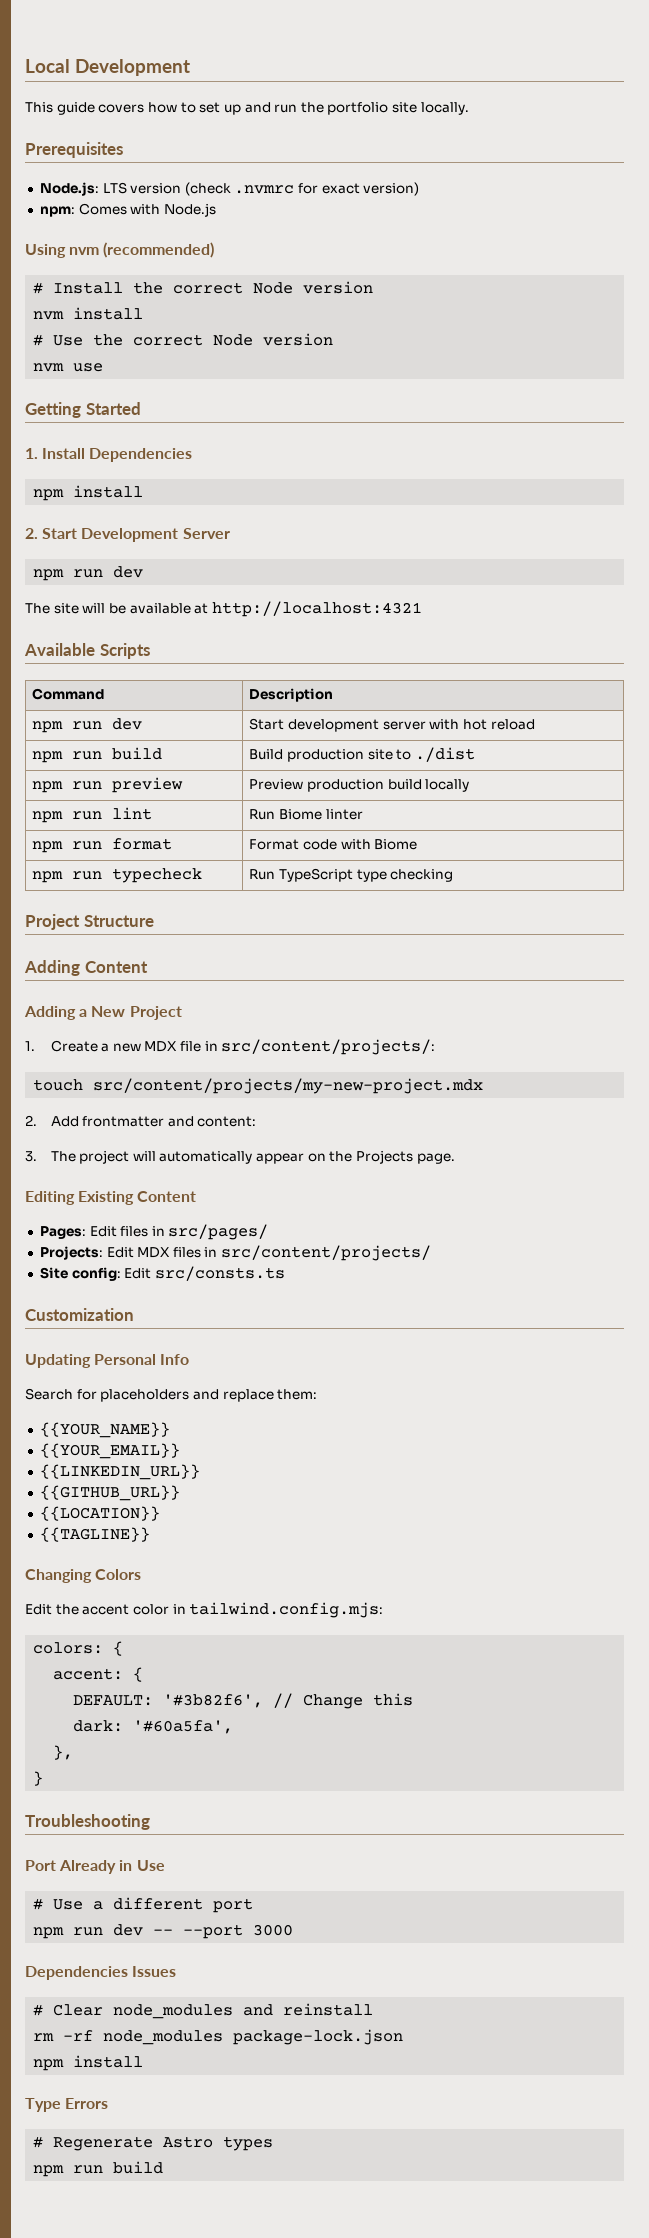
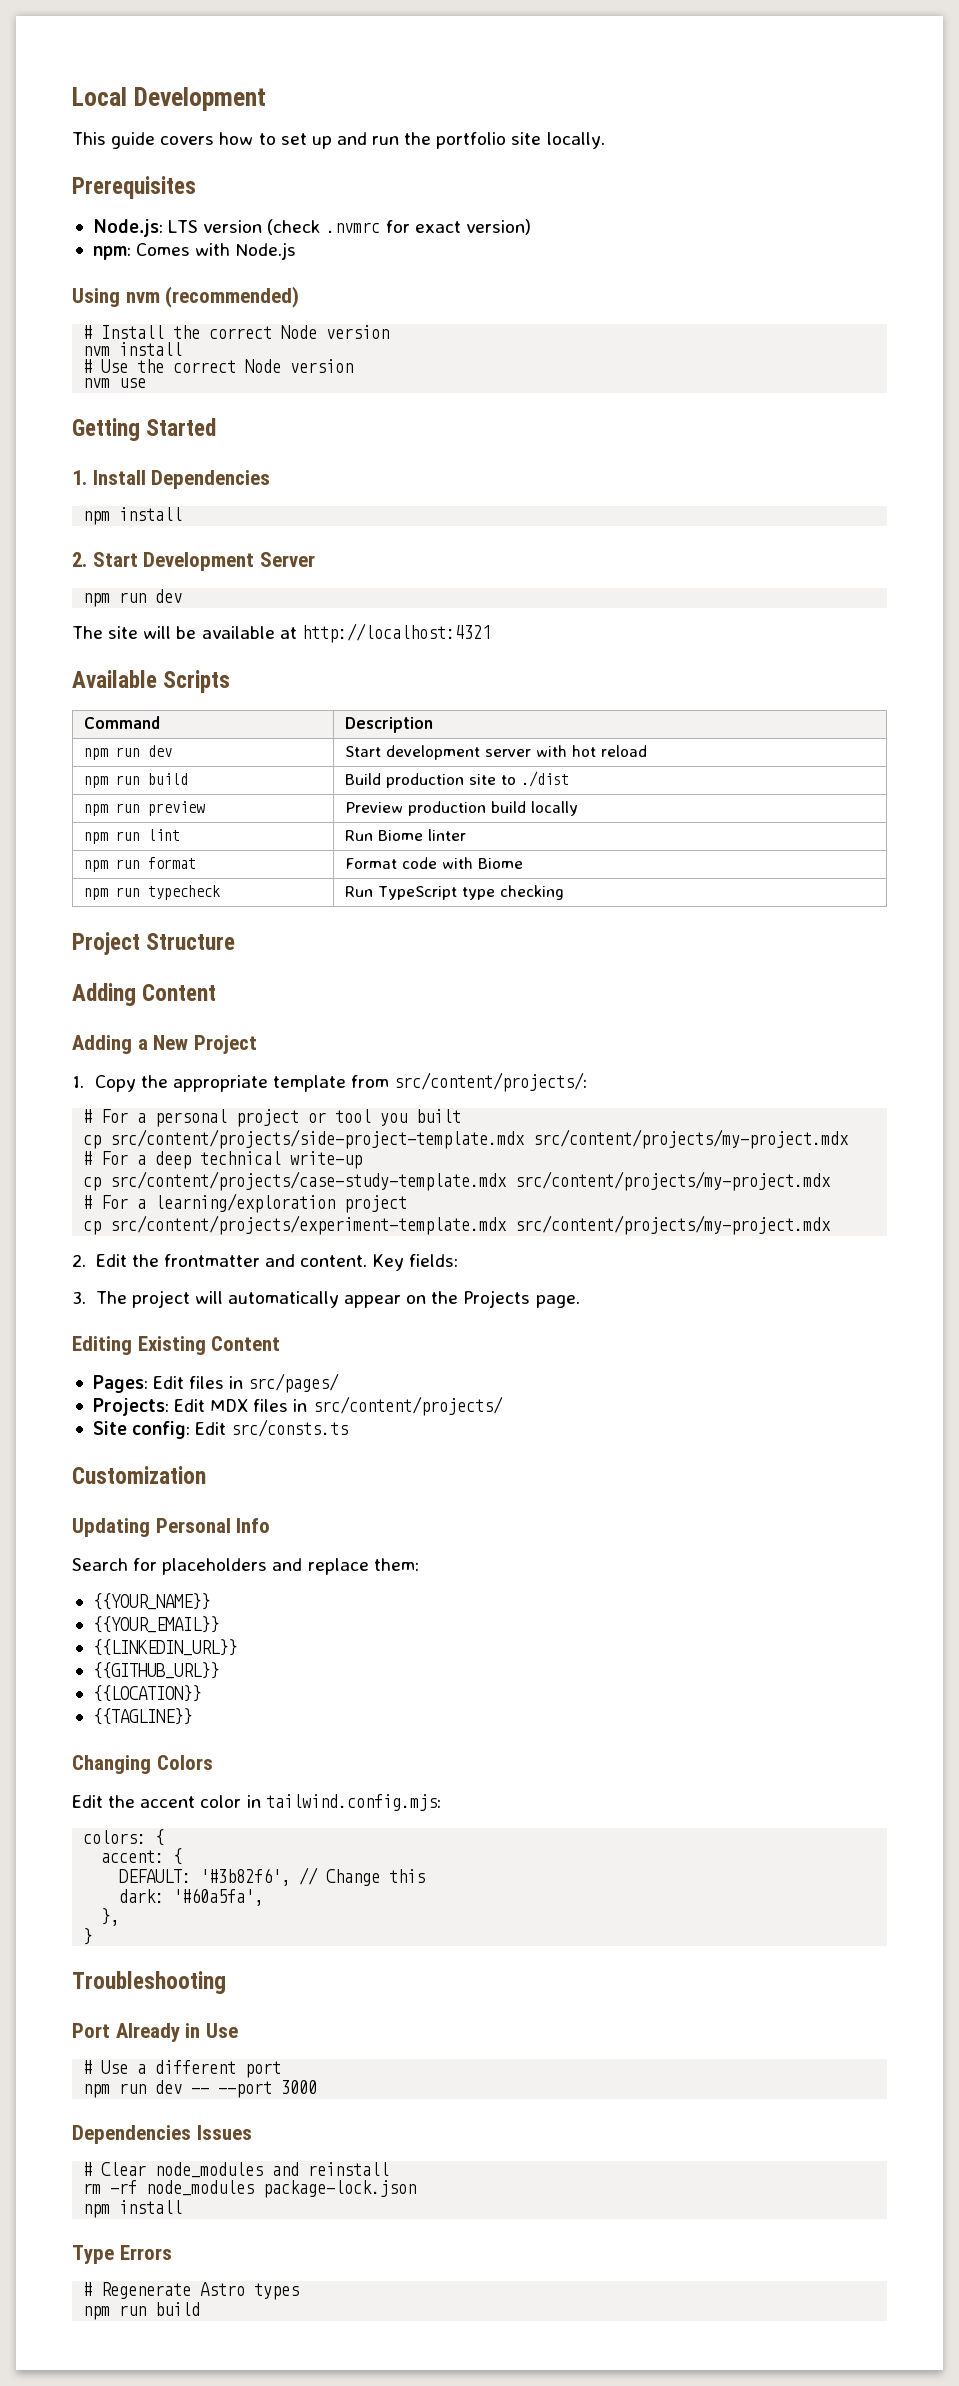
[50,1039,436,1055] [33,1078,484,1094] [25,1115,257,1127] Create a new MDX file in src/content/projects/: // touch src/content/projects/my-new-project.mdx // 2. Add frontmatter and content: -> [94,1072,588,1092] [83,1109,462,1127] [83,1129,850,1149] [83,1151,363,1169] [83,1171,832,1191] [83,1193,408,1213] [83,1215,832,1235] [72,1254,459,1271] Copy the appropriate template from src/content/projects/: // # For a personal project or tool you built // cp src/content/projects/side-project-template.mdx src/content/projects/my-project.mdx // # For a deep technical write-up // cp src/content/projects/case-study-template.mdx src/content/projects/my-project.mdx // # For a learning/exploration project // cp src/content/projects/experiment-template.mdx src/content/projects/my-project.mdx // 2. Edit the frontmatter and content. Key fields:

